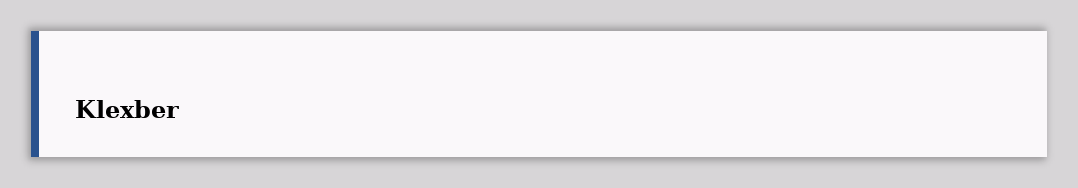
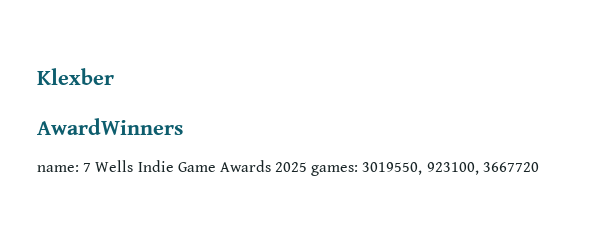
(179, 109) none -> [37,118,183,135] [37,160,539,176] // AwardWinners // name: 7 Wells Indie Game Awards 2025 games: 3019550, 923100, 3667720

